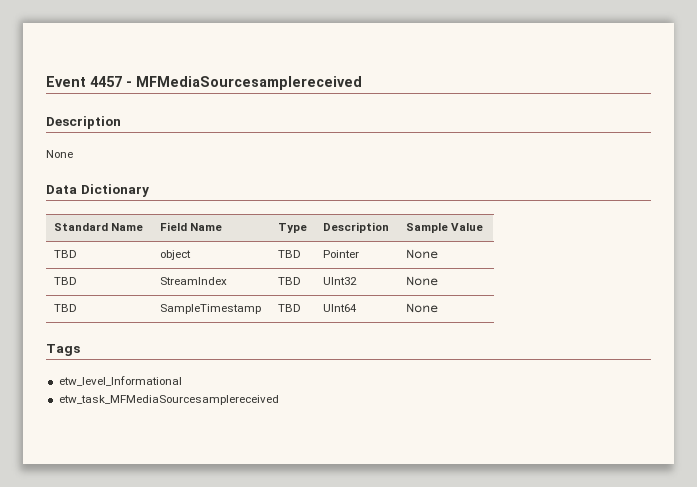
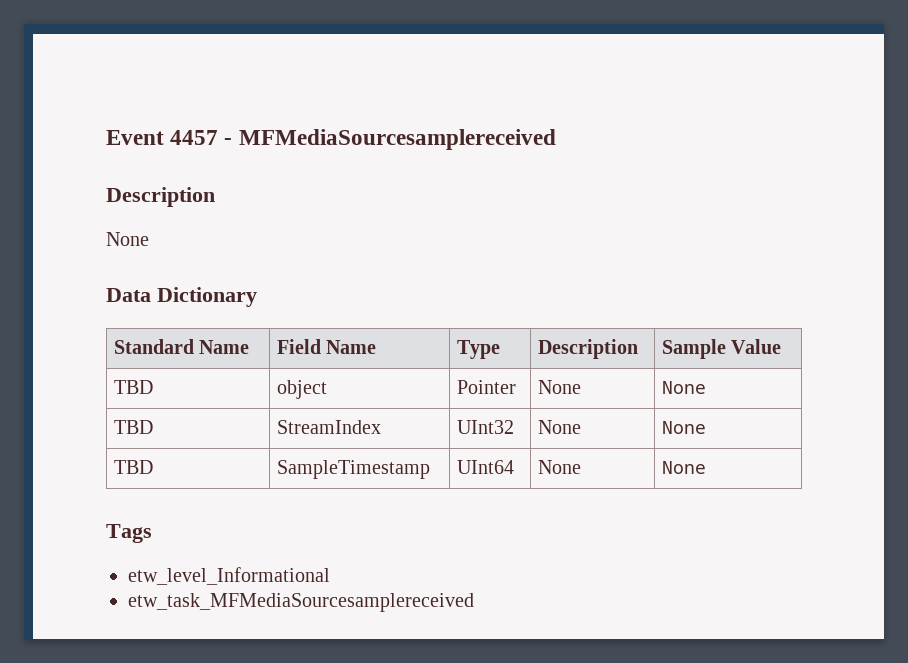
[277,250,301,258] [322,250,359,258] TBD | Pointer -> [457,380,517,394] [538,380,582,394] Pointer | None
[277,277,301,285] [322,277,357,285] TBD | UInt32 -> [457,420,515,434] [538,420,582,434] UInt32 | None
[277,304,301,312] [322,304,357,312] TBD | UInt64 -> [457,460,515,474] [538,460,582,474] UInt64 | None

